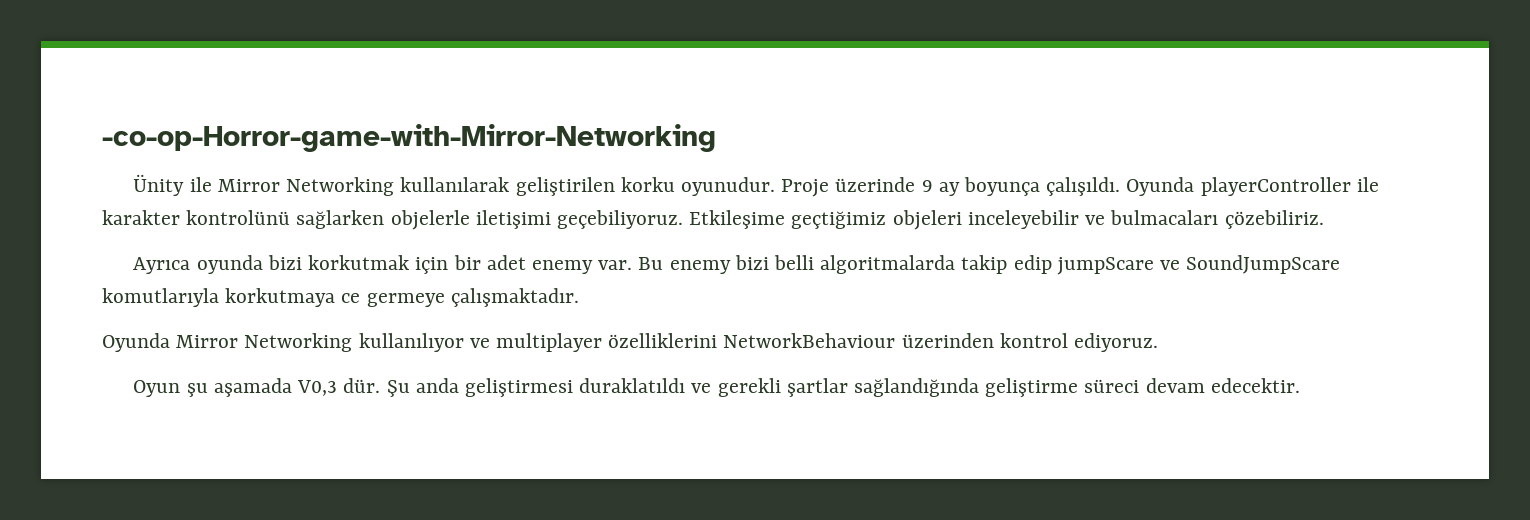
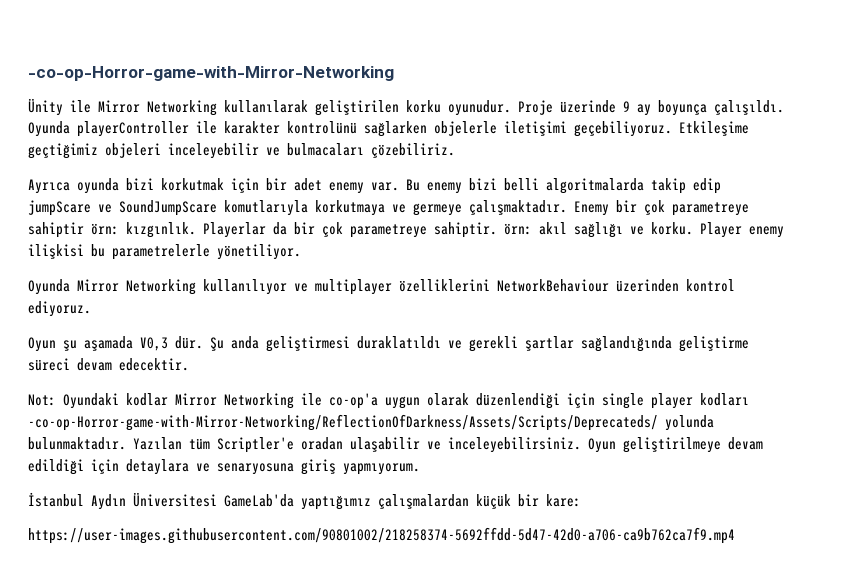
[341,293,361,303] ce -> [392,204,406,213] ve
(579, 297) none -> [574,200,749,216] [28,222,784,238] [28,244,301,260] Enemy bir çok parametreye sahiptir örn: kızgınlık. Playerlar da bir çok parametreye sahiptir. örn: akıl sağlığı ve korku. Player enemy ilişkisi bu parametrelerle yönetiliyor.
(1300, 385) none -> [28,393,749,409] [28,414,714,431] [28,437,763,453] [28,459,420,475] [28,492,581,510] [28,527,735,544] // Not: Oyundaki kodlar Mirror Networking ile co-op'a uygun olarak düzenlendiği için single player kodları -co-op-Horror-game-with-Mirror-Networking/ReflectionOfDarkness/Assets/Scripts/Deprecateds/ yolunda bulunmaktadır. Yazılan tüm Scriptler'e oradan ulaşabilir ve inceleyebilirsiniz. Oyun geliştirilmeye devam edildiği için detaylara ve senaryosuna giriş yapmıyorum. // İstanbul Aydın Üniversitesi GameLab'da yaptığımız çalışmalardan küçük bir kare: // https://user-images.githubusercontent.com/90801002/218258374-5692ffdd-5d47-42d0-a706-ca9b762ca7f9.mp4

